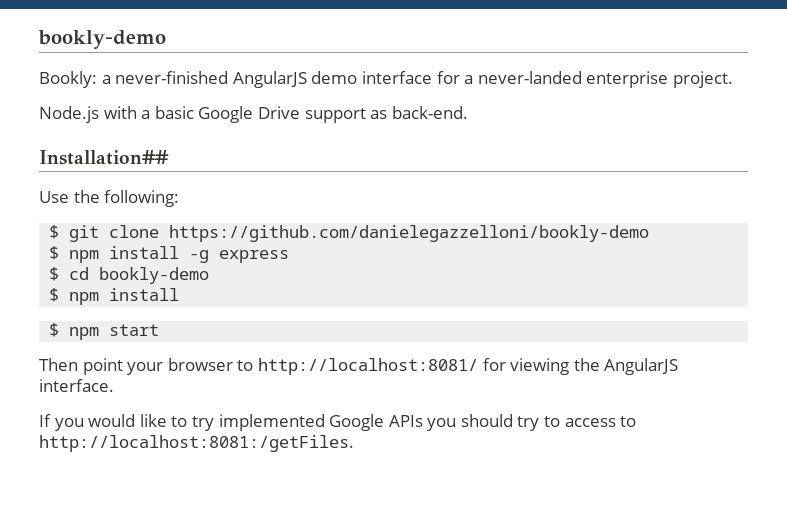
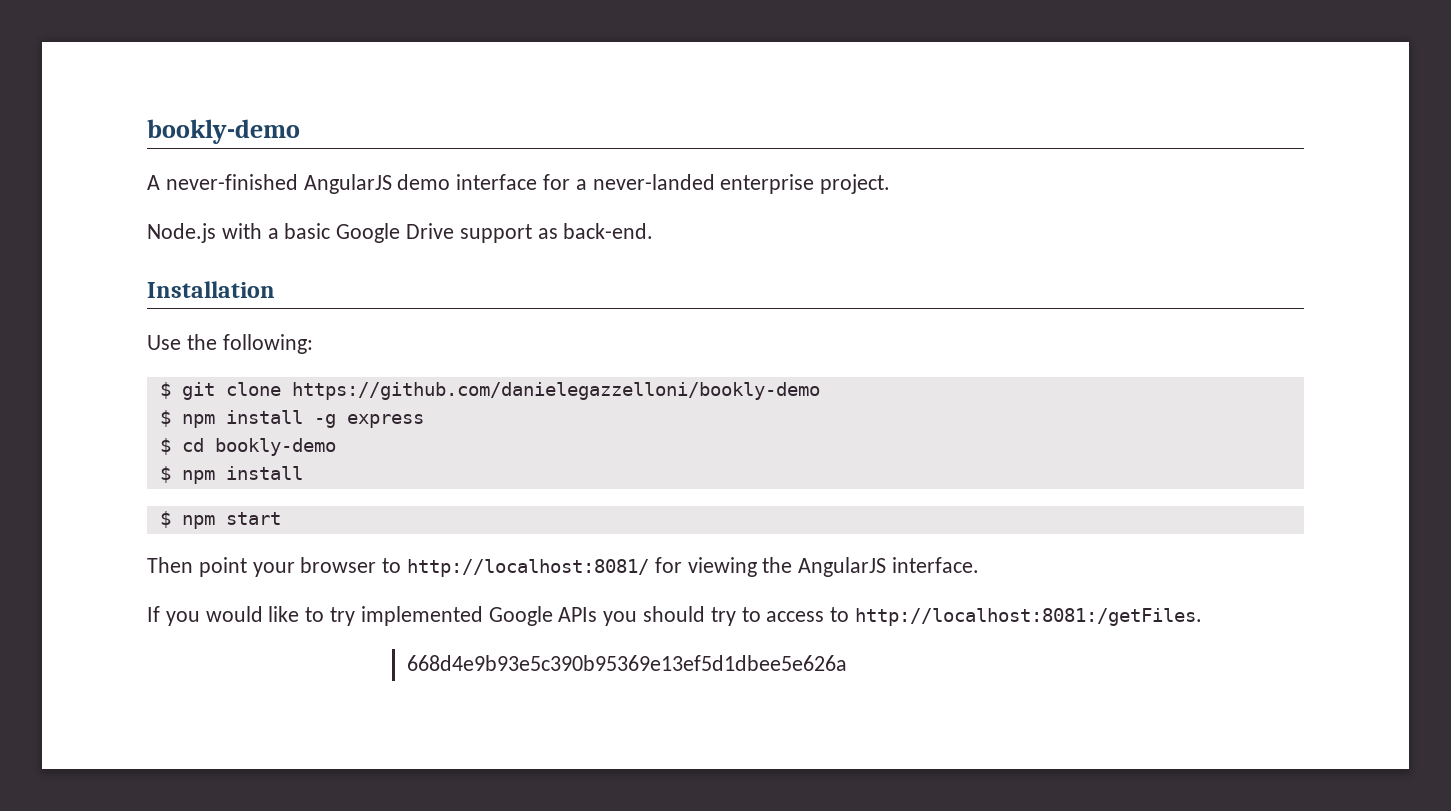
[38,30,166,49] [39,71,111,88] bookly-demo // Bookly: a -> [147,119,300,144] [147,175,160,190] bookly-demo // A
[39,150,169,165] Installation## -> [147,281,275,298] Installation
(354, 443) none -> [406,655,847,671] // 668d4e9b93e5c390b95369e13ef5d1dbee5e626a

